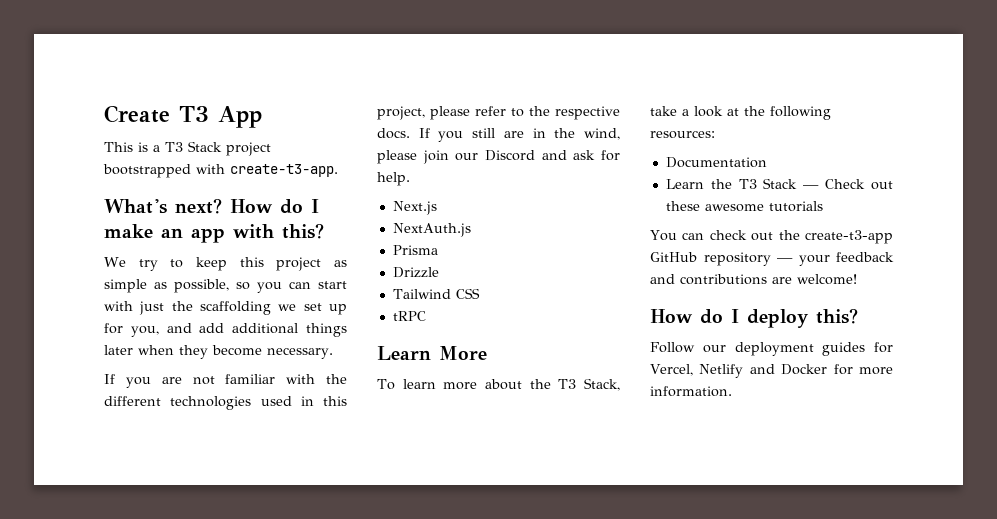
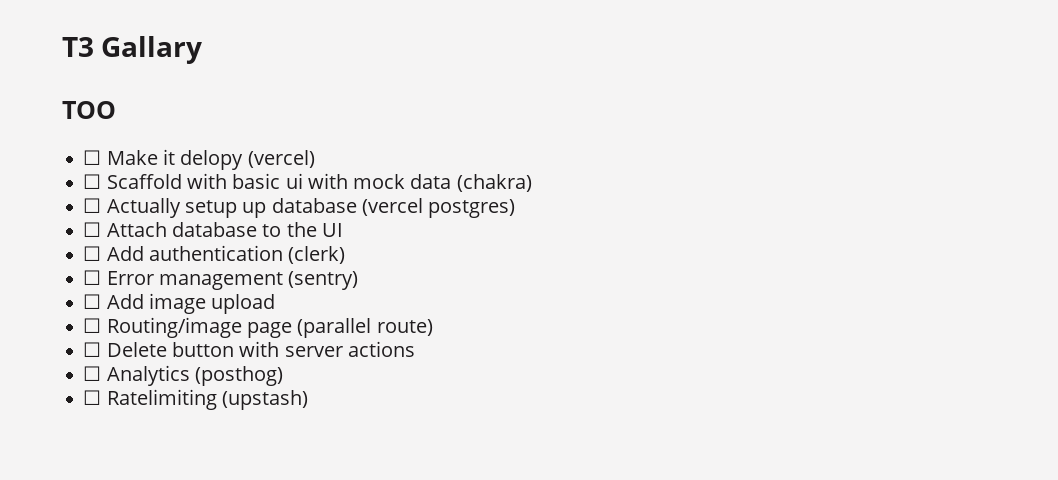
[104,105,262,128] [104,141,271,156] [103,164,338,178] [104,198,319,214] [104,223,324,243] [104,257,347,271] [104,279,347,293] [104,301,347,315] [104,323,347,337] [104,345,333,359] [104,374,347,388] [104,396,347,410] [377,106,620,120] [377,128,620,142] [377,150,620,164] [377,172,410,186] [392,201,437,215] [392,223,471,237] [392,245,438,255] [392,267,439,278] [392,288,480,299] [392,311,426,321] [377,346,487,360] [377,378,620,391] [650,106,831,120] [650,130,715,139] [665,157,767,168] [665,178,893,190] [665,201,823,212] [650,230,893,244] [650,252,894,266] [650,274,857,285] [650,308,858,328] [650,342,893,356] [650,364,893,378] [650,386,732,397] Create T3 App // This is a T3 Stack project bootstrapped with create-t3-app. // What's next? How do I make an app with this? // We try to keep this project as simple as possible, so you can start with just the scaffolding we set up for you, and add additional things later when they become necessary. // If you are not familiar with the different technologies used in this project, please refer to the respective docs. If you still are in the wind, please join our Discord and ask for help. // Next.js // NextAuth.js // Prisma // Drizzle // Tailwind CSS // tRPC // Learn More // To learn more about the T3 Stack, take a look at the following resources: // Documentation // Learn the T3 Stack — Check out these awesome tutorials // You can check out the create-t3-app GitHub repository — your feedback and contributions are welcome! // How do I deploy this? // Follow our deployment guides for Vercel, Netlify and Docker for more information. -> [62,36,203,64] [62,101,116,119] [83,149,315,170] [83,173,532,192] [83,198,516,218] [83,222,343,237] [83,245,346,264] [83,270,359,290] [83,293,276,314] [83,317,433,338] [83,341,415,357] [83,365,283,386] [83,389,308,410] T3 Gallary // TOO // ☐ Make it delopy (vercel) // ☐ Scaffold with basic ui with mock data (chakra) // ☐ Actually setup up database (vercel postgres) // ☐ Attach database to the UI // ☐ Add authentication (clerk) // ☐ Error management (sentry) // ☐ Add image upload // ☐ Routing/image page (parallel route) // ☐ Delete button with server actions // ☐ Analytics (posthog) // ☐ Ratelimiting (upstash)

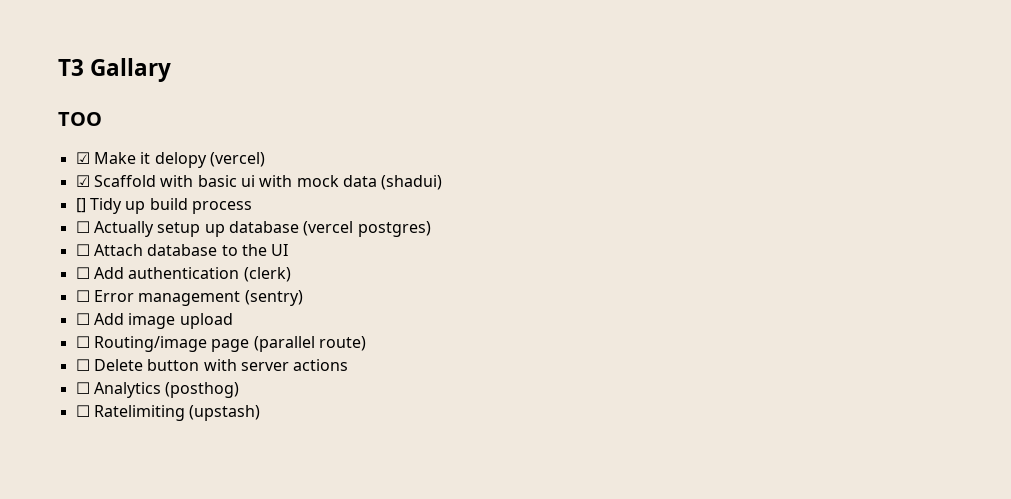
[83,150,102,165] ☐ -> [75,152,90,164] ☑
[83,174,102,189] ☐ -> [75,175,90,187] ☑
[456,174,532,192] (chakra) -> [381,175,443,190] [75,198,252,214] (shadui) // [] Tidy up build process

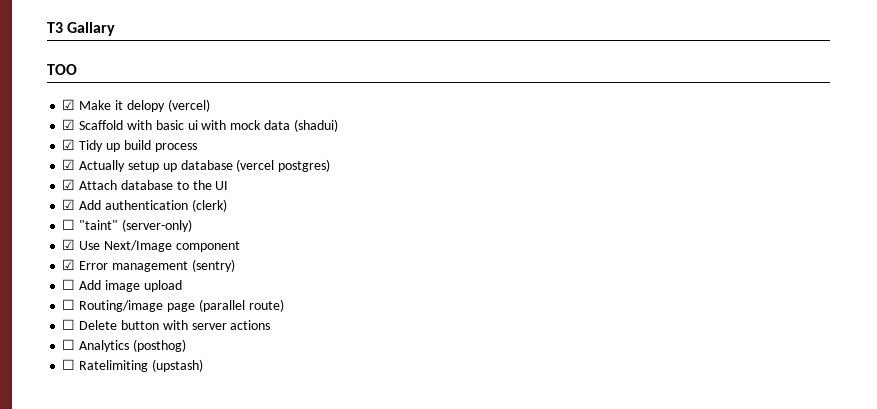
[75,198,86,213] [] -> [62,139,76,150] ☑
[75,221,90,233] ☐ -> [62,159,76,170] ☑
[75,244,90,256] ☐ -> [62,179,76,190] ☑
[75,267,90,279] ☐ -> [62,199,76,210] ☑
(90, 296) none -> [79,219,192,232] [62,239,240,252] [62,259,76,270] "taint" (server-only) // ☑ Use Next/Image component // ☑

